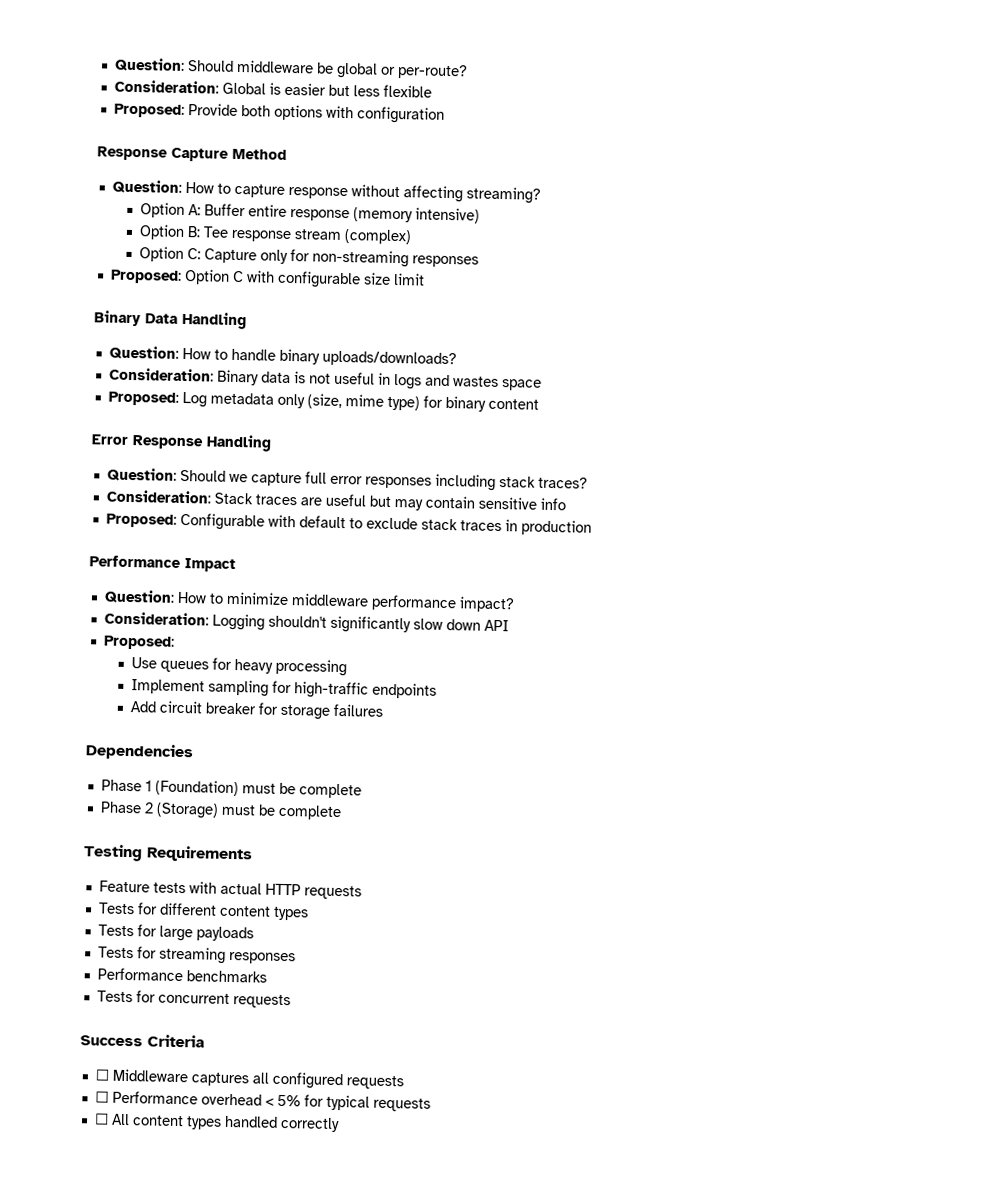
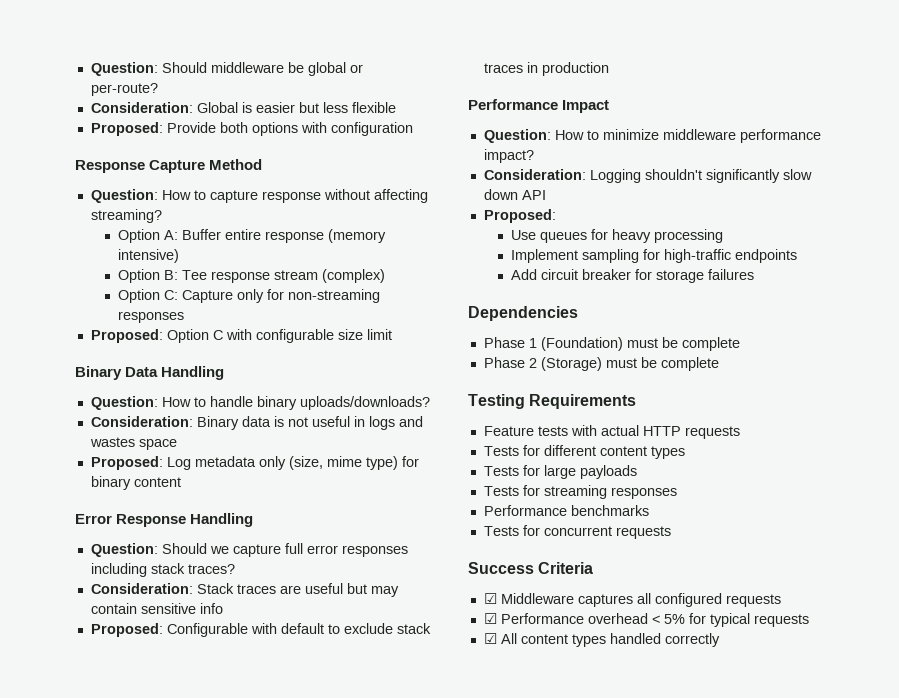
[94,1069,110,1081] ☐ -> [483,593,497,604] ☑
[94,1091,109,1103] ☐ -> [483,613,497,624] ☑
[93,1113,109,1125] ☐ -> [483,633,497,644] ☑

